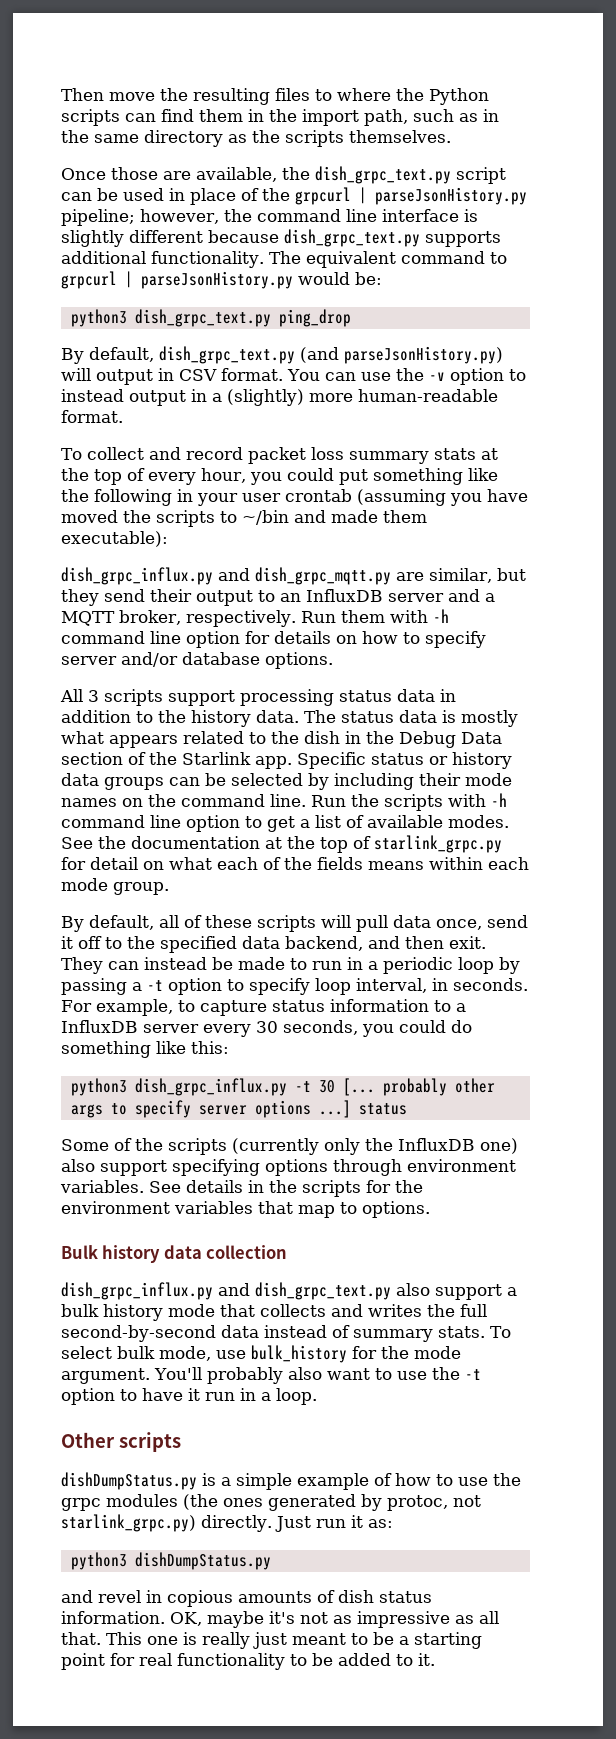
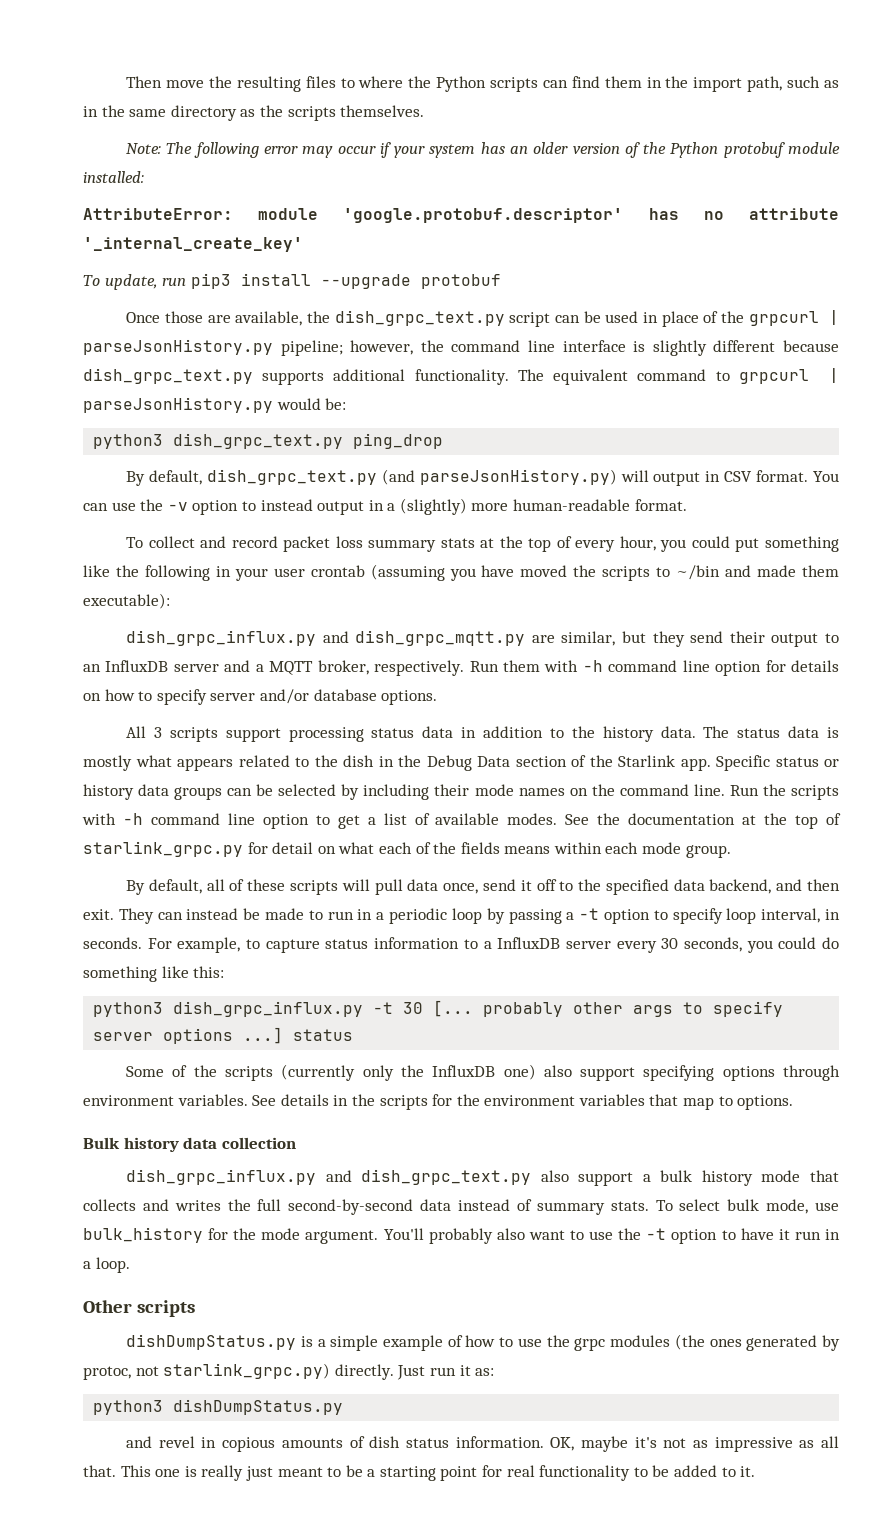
(451, 136) none -> [126,142,840,158] [83,171,144,183] [83,208,840,223] [83,237,303,252] [83,273,501,290] // Note: The following error may occur if your system has an older version of the Python protobuf module installed: // AttributeError: module 'google.protobuf.descriptor' has no attribute '_internal_create_key' // To update, run pip3 install --upgrade protobuf

